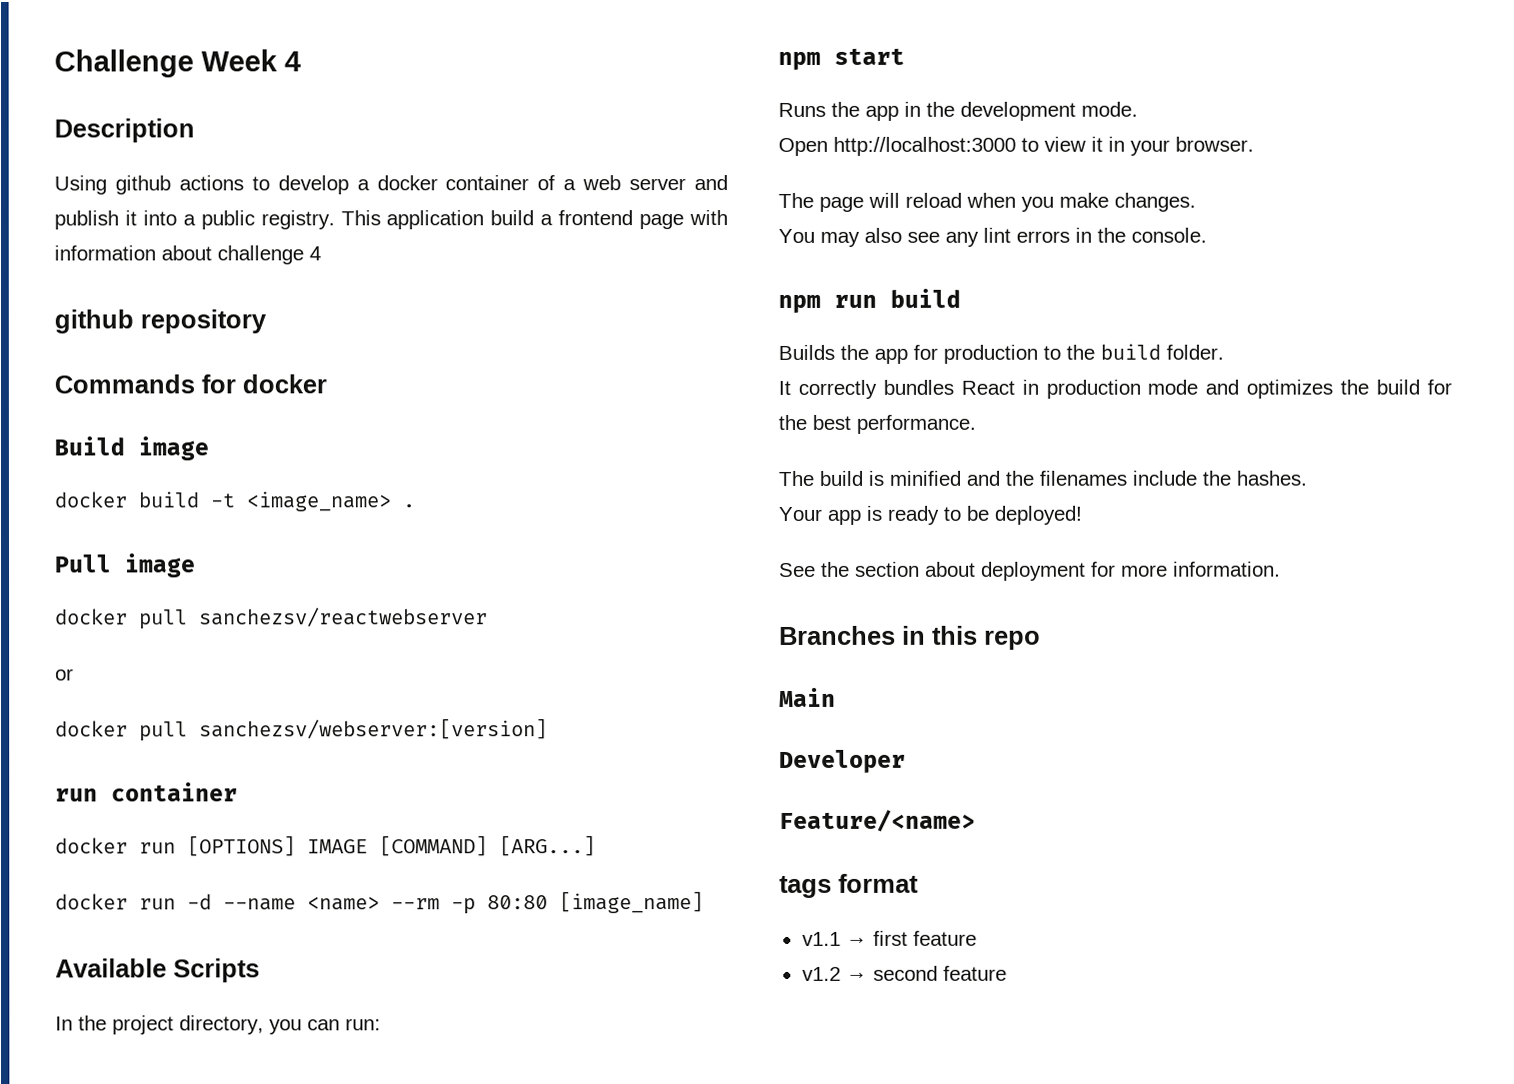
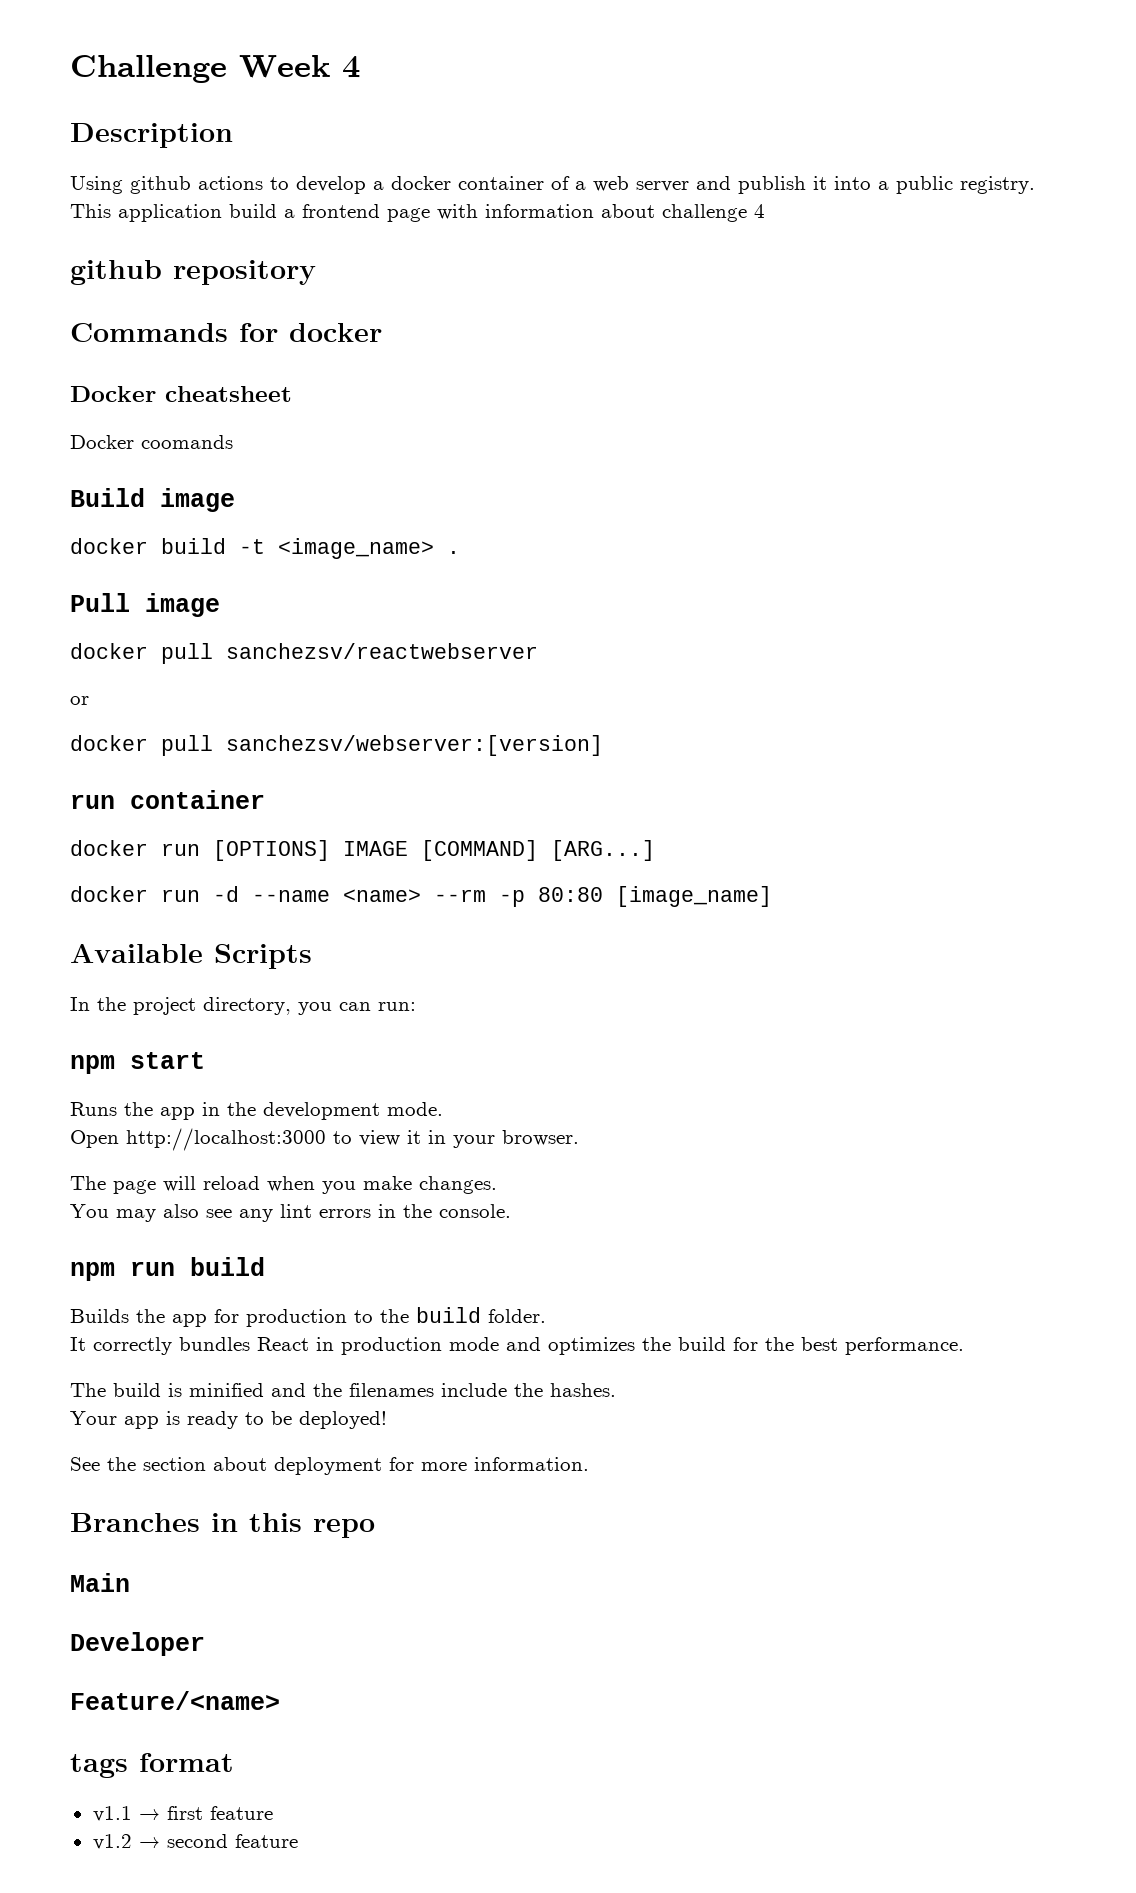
(327, 384) none -> [70,386,292,402] [70,435,233,449] // Docker cheatsheet // Docker coomands

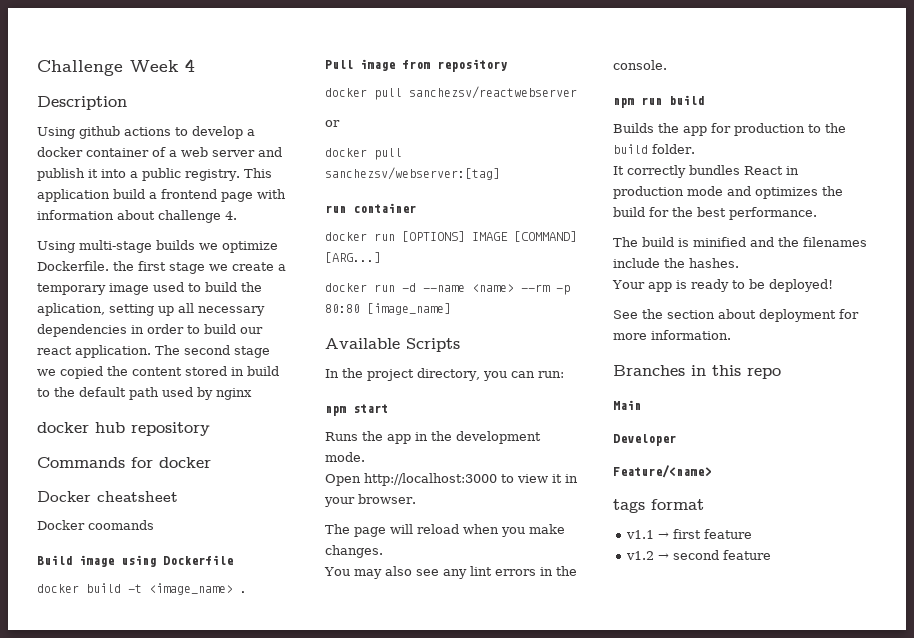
[754,204,765,218] [70,260,162,285] 4 // github -> [225,211,237,220] [37,240,278,253] [37,261,286,274] [37,282,262,295] [37,303,265,316] [37,324,263,337] [37,345,270,358] [37,366,279,379] [37,387,252,400] [37,422,125,433] 4. // Using multi-stage builds we optimize Dockerfile. the first stage we create a temporary image used to build the aplication, setting up all necessary dependencies in order to build our react application. The second stage we copied the content stored in build to the default path used by nginx // docker hub
(235, 500) none -> [121,555,233,567] using Dockerfile
(220, 605) none -> [402,59,507,72] from repository
[226,735,603,756] sanchezsv/webserver:[version] -> [325,167,500,180] sanchezsv/webserver:[tag]

